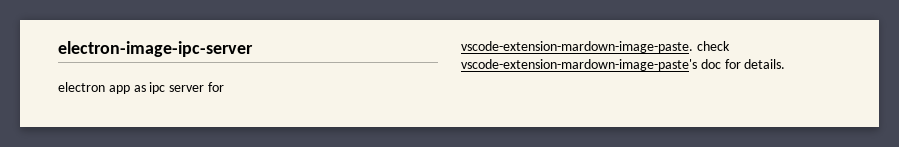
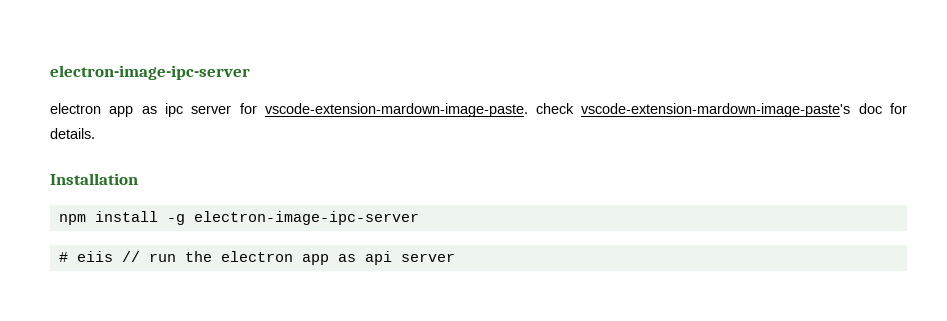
(786, 64) none -> [50,173,138,185] [58,211,419,225] [58,251,455,265] // Installation // npm install -g electron-image-ipc-server // # eiis // run the electron app as api server

